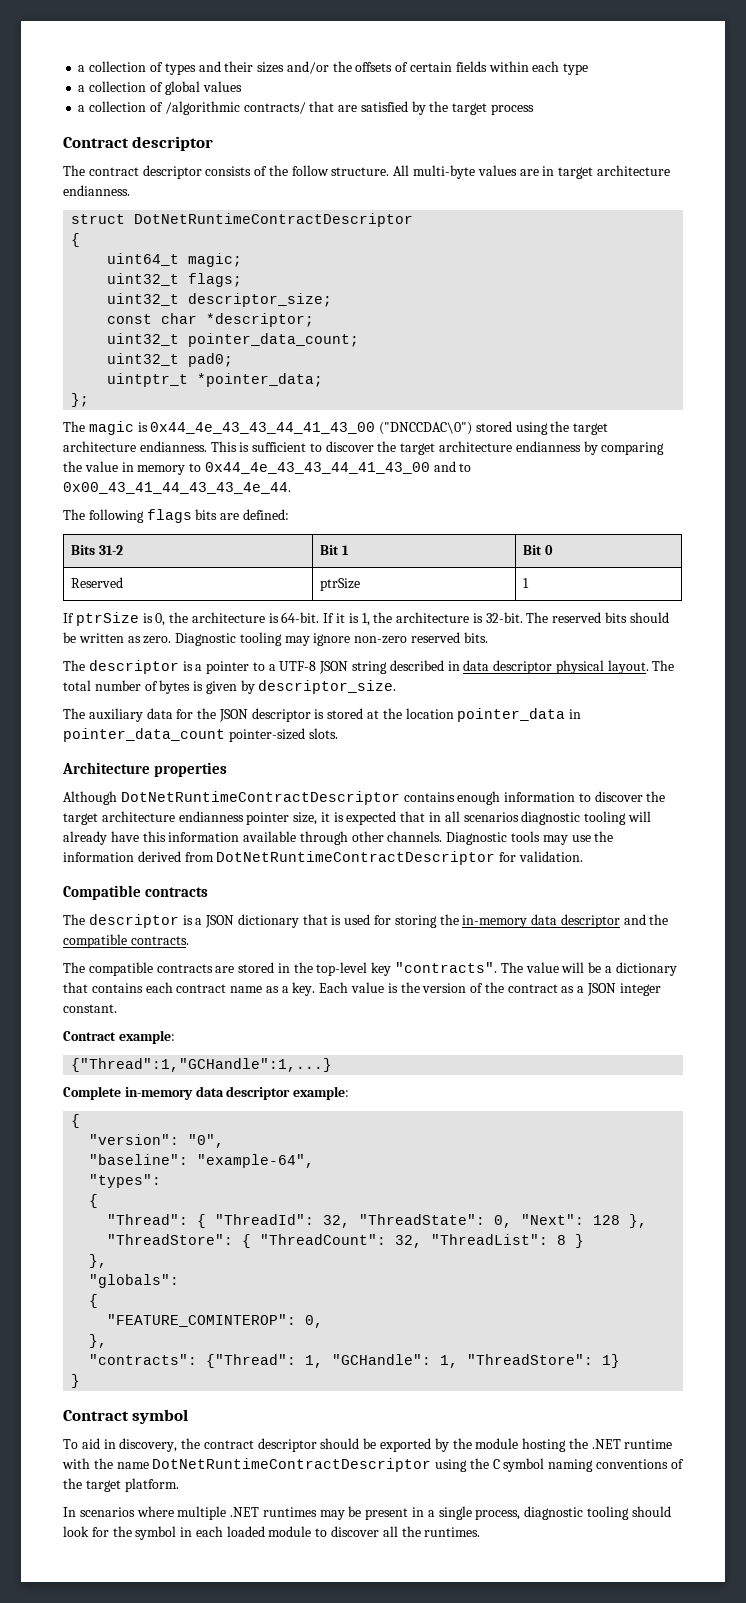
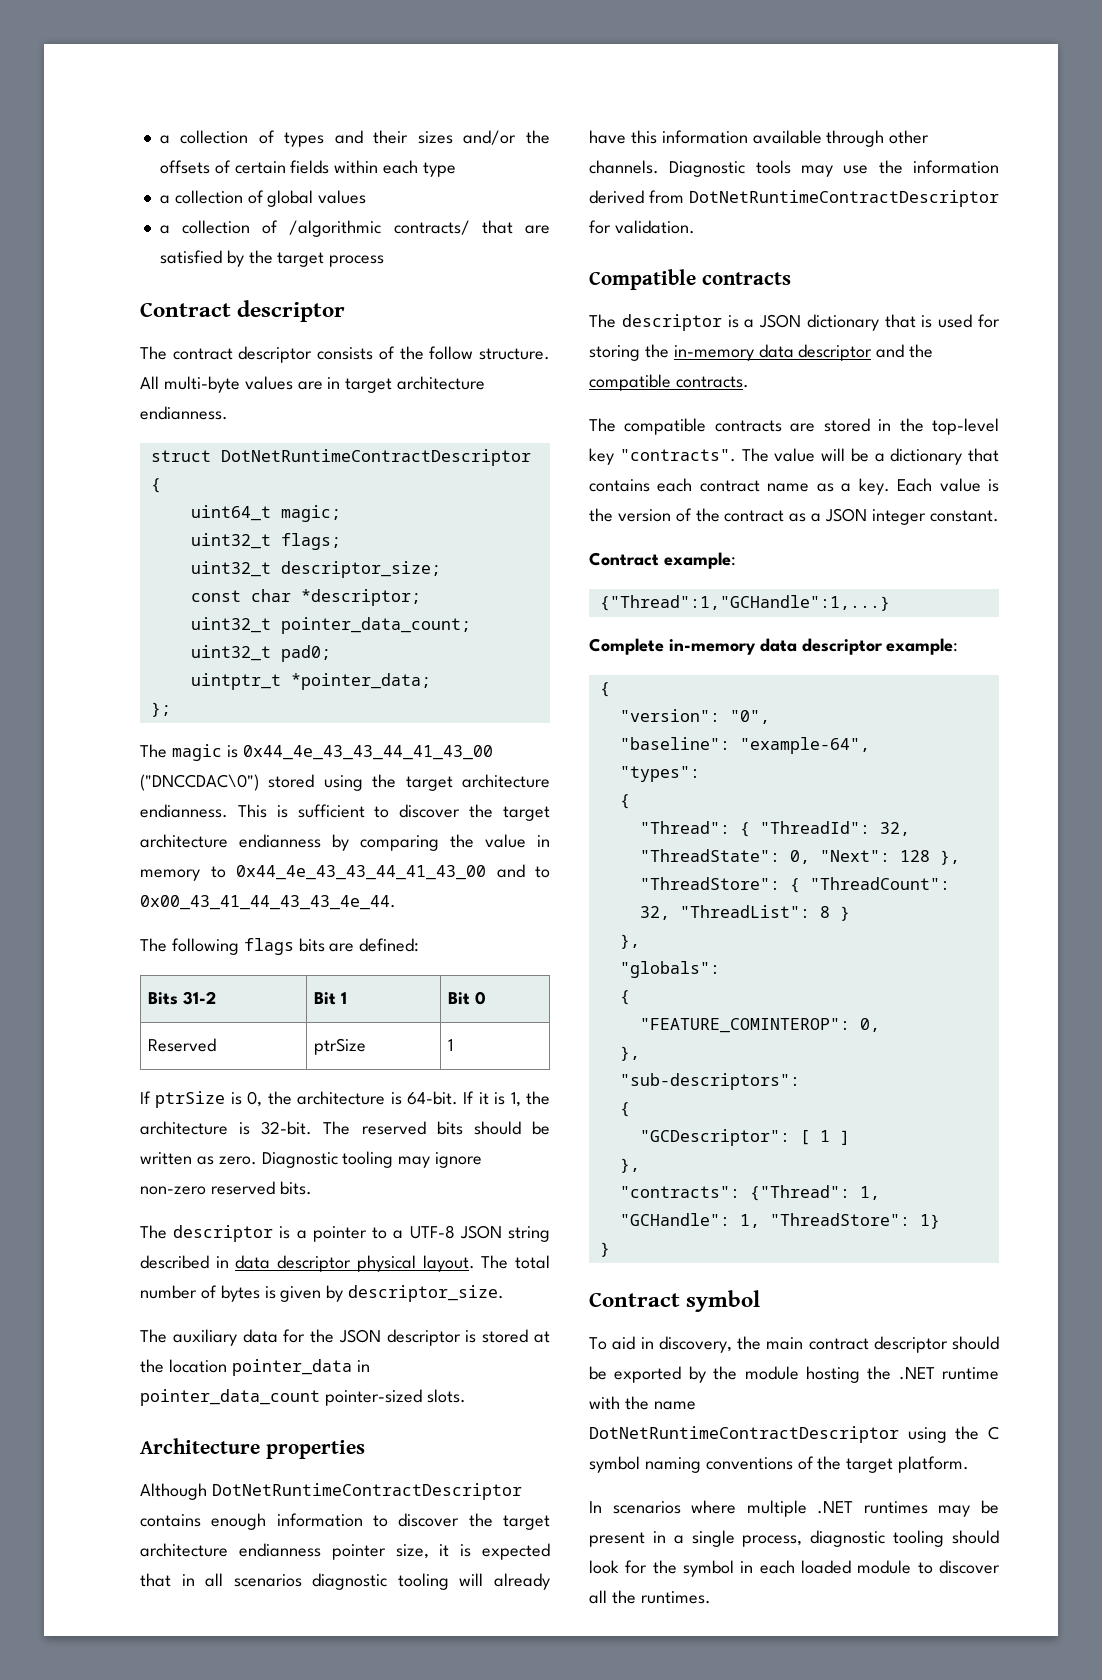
(108, 1341) none -> [619,1073,800,1090] [619,1102,630,1117] [639,1129,850,1146] [619,1158,640,1173] // "sub-descriptors": // { // "GCDescriptor": [ 1 ] // },
(201, 1443) none -> [766,1337,804,1350] main

